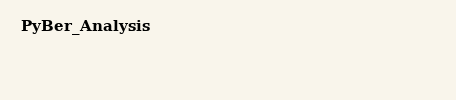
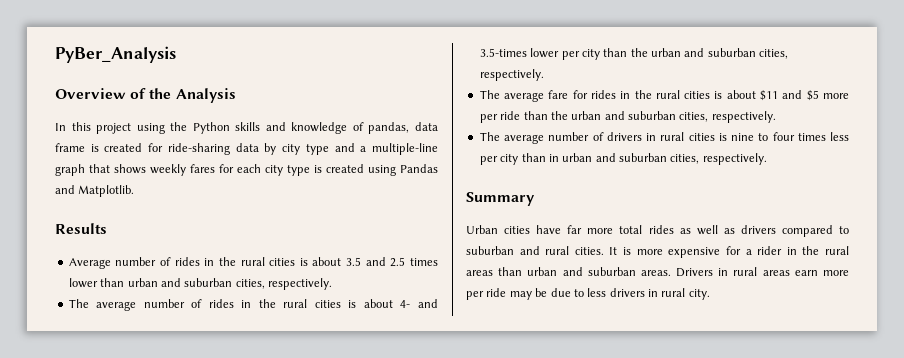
(150, 27) none -> [55,88,236,103] [55,122,438,134] [55,143,438,155] [55,164,438,176] [55,185,135,197] [55,223,107,234] [68,257,438,269] [68,278,332,290] [68,299,438,311] [479,48,789,60] [479,69,544,81] [479,90,849,102] [479,111,776,123] [479,132,849,144] [479,153,767,165] [466,192,535,206] [466,225,849,237] [466,246,850,258] [466,267,849,277] [466,288,710,300] // Overview of the Analysis // In this project using the Python skills and knowledge of pandas, data frame is created for ride-sharing data by city type and a multiple-line graph that shows weekly fares for each city type is created using Pandas and Matplotlib. // Results // Average number of rides in the rural cities is about 3.5 and 2.5 times lower than urban and suburban cities, respectively. // The average number of rides in the rural cities is about 4- and 3.5-times lower per city than the urban and suburban cities, respectively. // The average fare for rides in the rural cities is about $11 and $5 more per ride than the urban and suburban cities, respectively. // The average number of drivers in rural cities is nine to four times less per city than in urban and suburban cities, respectively. // Summary // Urban cities have far more total rides as well as drivers compared to suburban and rural cities. It is more expensive for a rider in the rural areas than urban and suburban areas. Drivers in rural areas earn more per ride may be due to less drivers in rural city.

